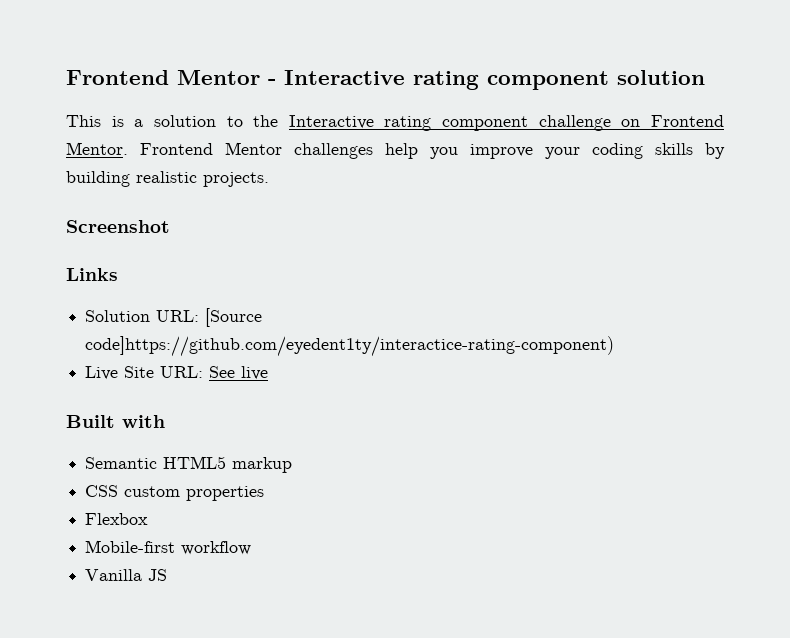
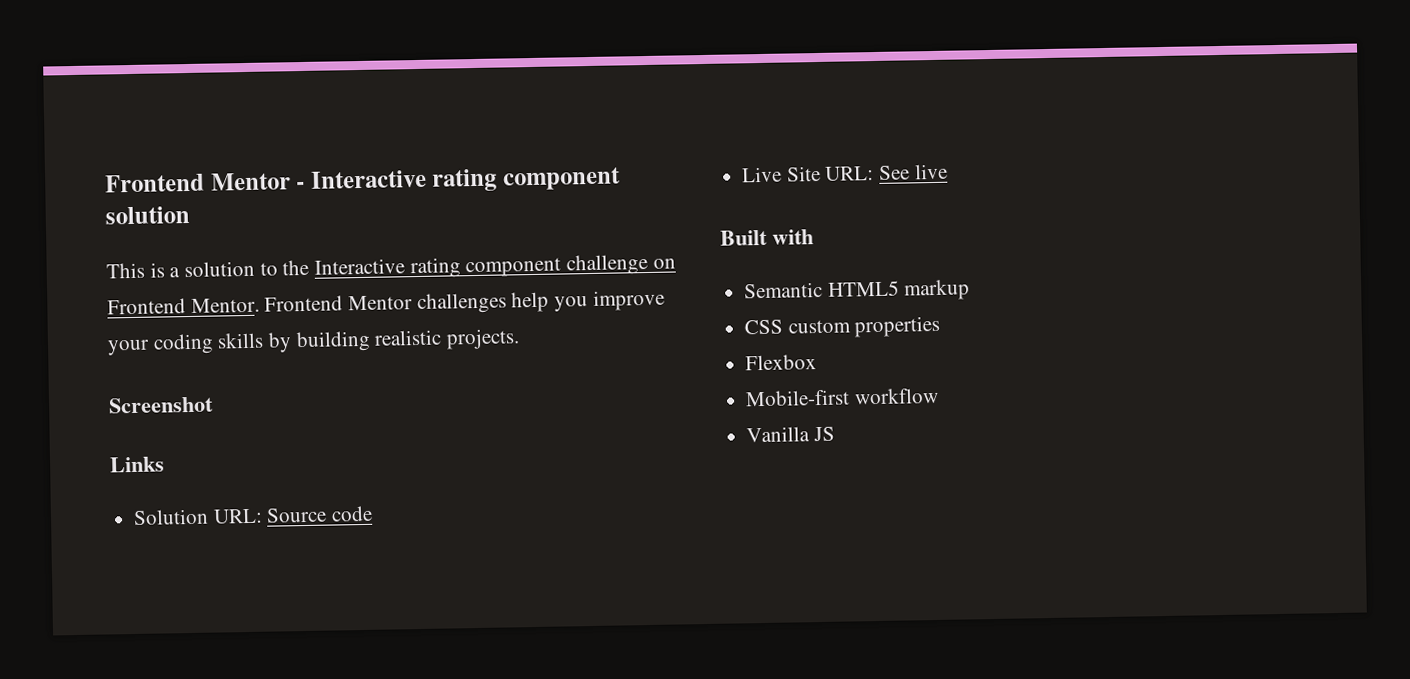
[205,308,263,327] [85,336,615,357] [Source code]https://github.com/eyedent1ty/interactice-rating-component) -> [266,505,374,523] Source code

